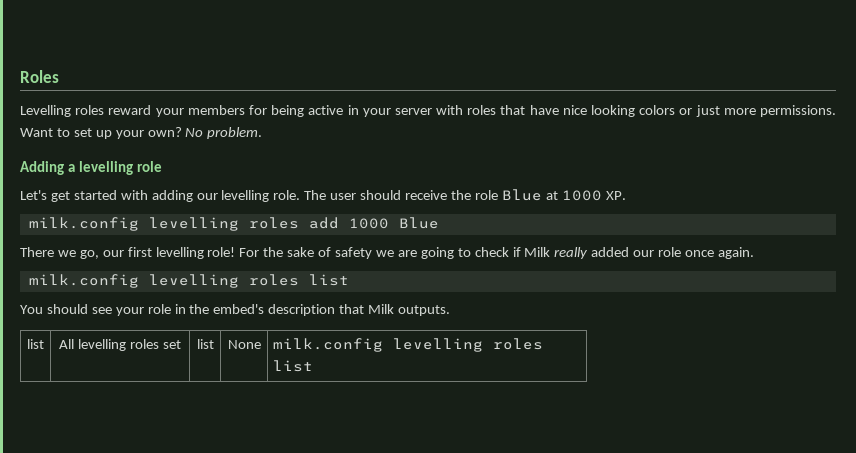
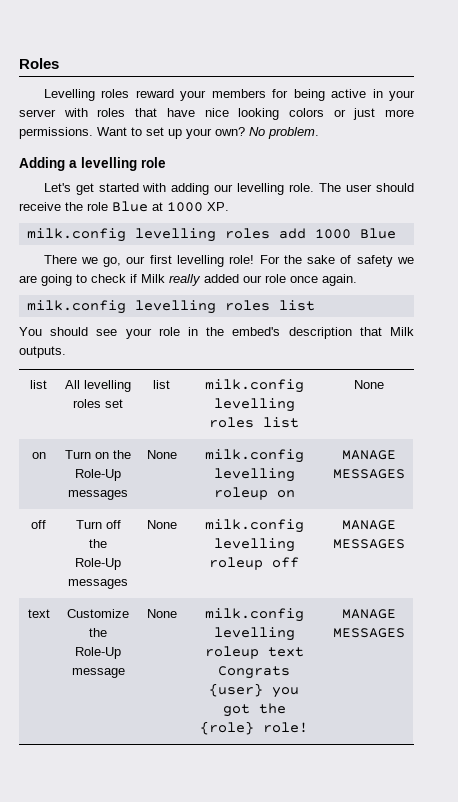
[227,340,261,349] [273,338,544,352] [273,360,314,372] None | milk.config levelling roles list -> [204,379,304,393] [213,398,295,412] [209,417,299,428] [353,380,384,389] [31,452,46,459] [65,450,131,459] [75,469,121,481] [68,490,128,500] [146,450,177,459] [204,449,304,463] [213,468,295,482] [213,487,295,500] [341,450,396,460] [332,469,405,479] [31,520,46,529] [75,520,121,529] [89,539,107,548] [75,558,121,570] [68,579,128,589] [146,520,177,529] [204,519,304,533] [213,538,295,552] [209,557,299,570] [341,520,396,530] [332,539,405,549] [27,609,50,618] [67,609,129,618] [89,628,107,637] [75,647,121,659] [71,668,125,678] [146,609,177,618] [204,608,304,622] [213,627,295,641] [204,646,304,659] [218,666,290,679] [209,683,299,698] [222,703,286,717] [200,721,308,735] [341,609,396,619] [332,628,405,638] milk.config levelling roles list | None // on | Turn on the Role-Up messages | None | milk.config levelling roleup on | MANAGE MESSAGES // off | Turn off the Role-Up messages | None | milk.config levelling roleup off | MANAGE MESSAGES // text | Customize the Role-Up message | None | milk.config levelling roleup text Congrats {user} you got the {role} role! | MANAGE MESSAGES

